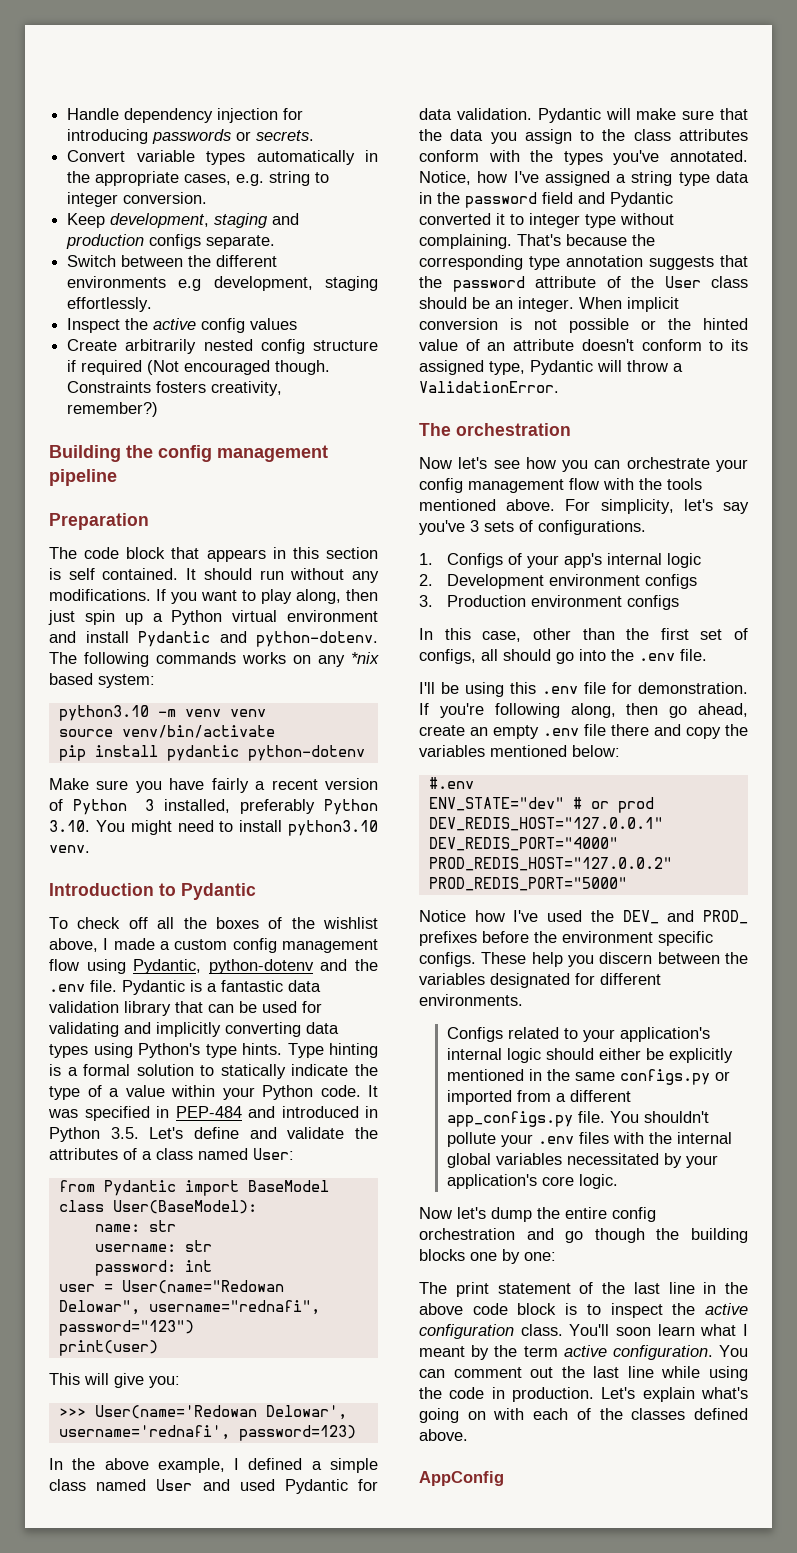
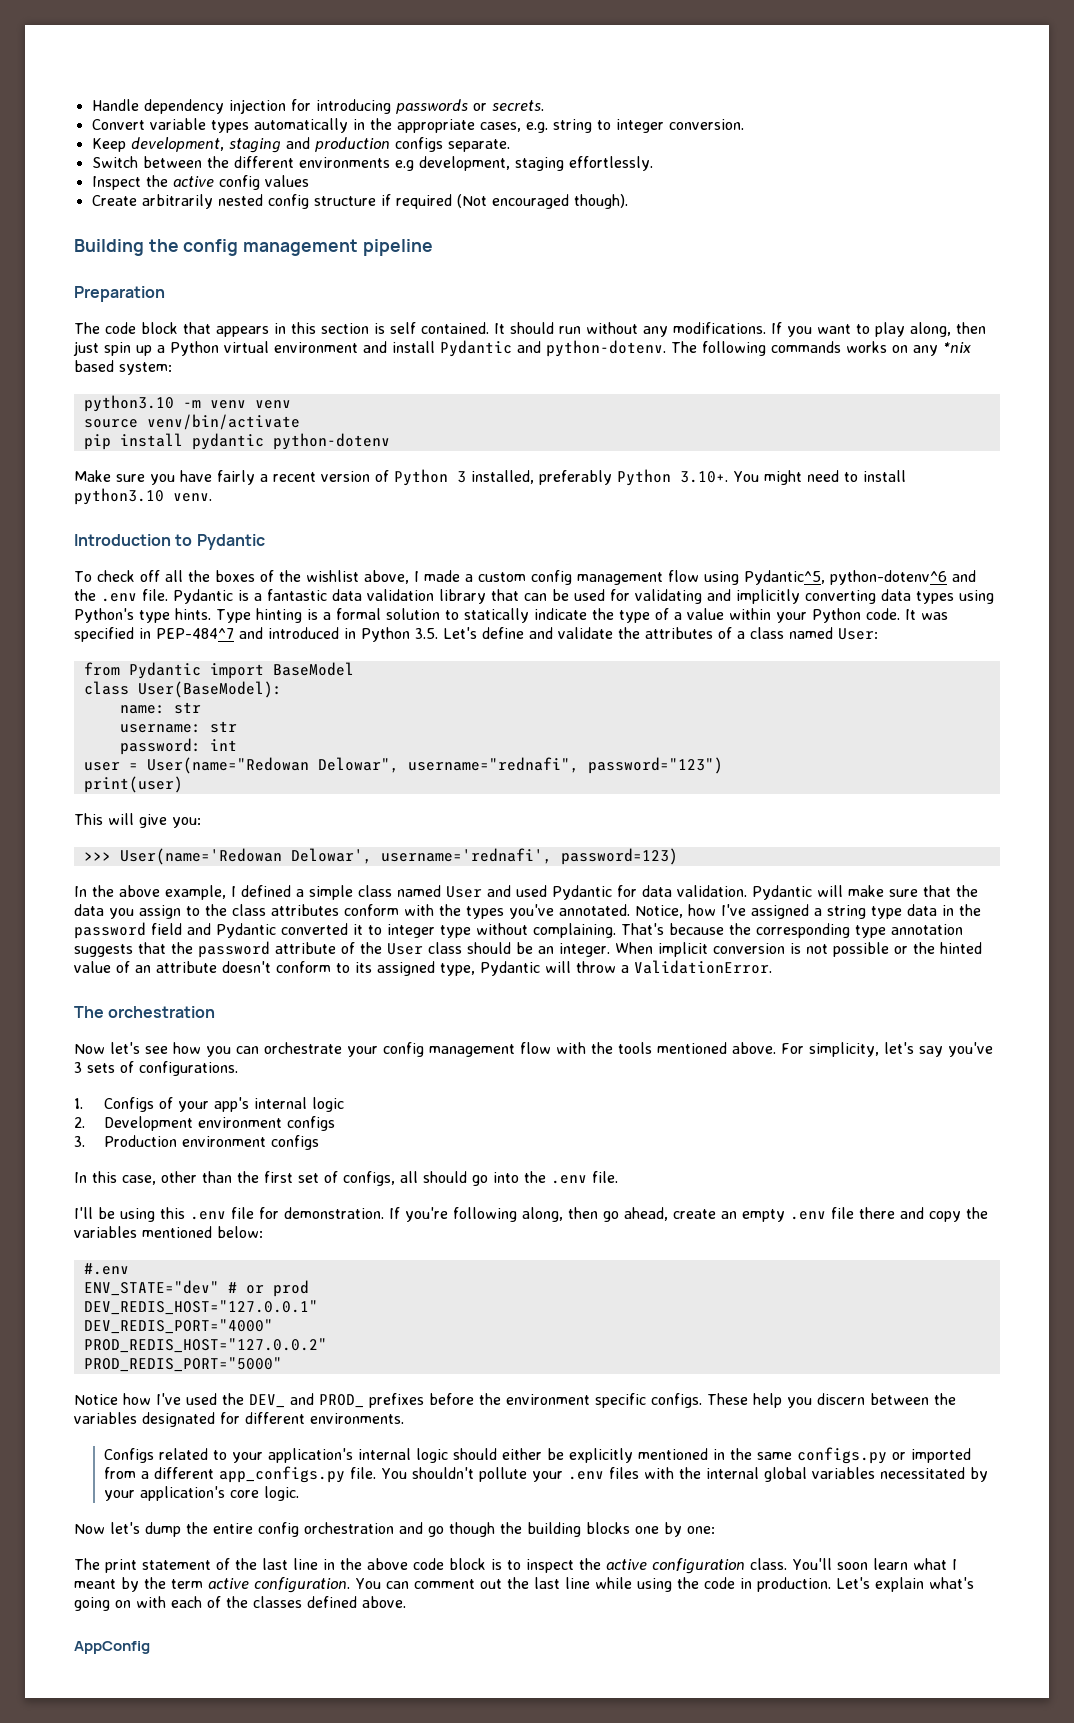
[275,360,331,375] [67,381,283,396] [67,402,159,417] though. Constraints fosters creativity, remember?) -> [573,194,628,209] though).
[49,820,90,832] 3.10. -> [680,471,728,483] 3.10+.
[133,959,314,974] Pydantic, python-dotenv -> [743,570,947,585] Pydantic^5, python-dotenv^6
[175,1106,242,1118] PEP-484 -> [156,628,234,639] PEP-484^7

